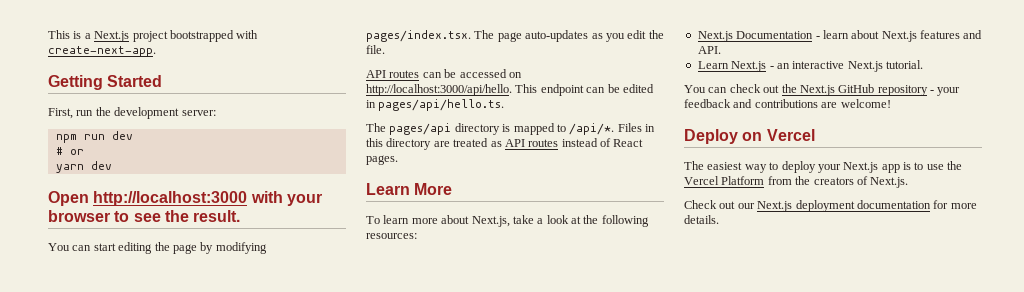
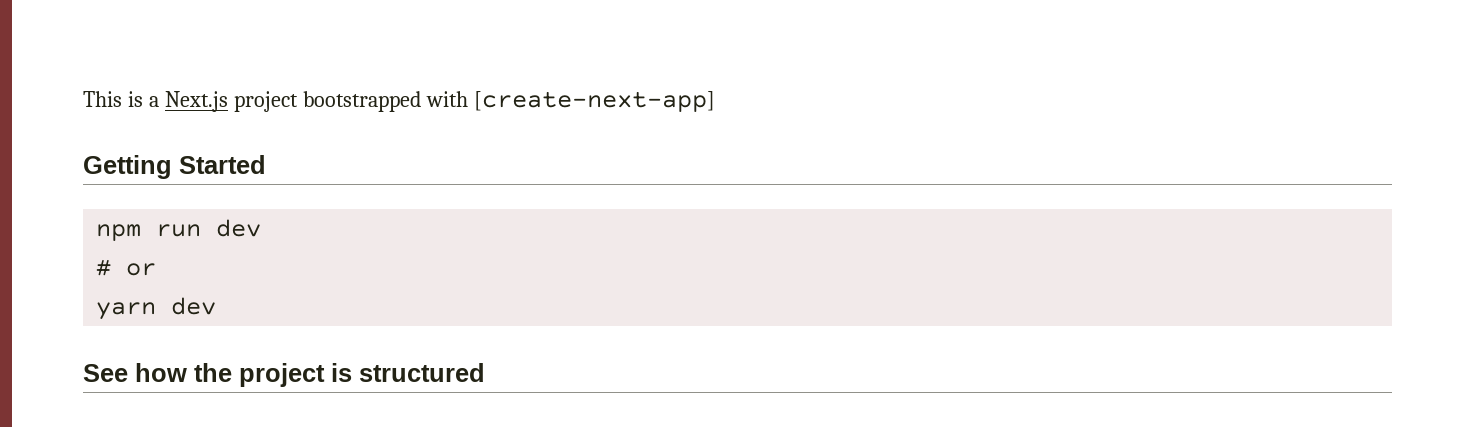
[48,46,156,57] create-next-app. -> [473,91,715,112] [create-next-app]
[48,107,216,119] // First, run the development server: -> (266, 164) none
[48,191,322,206] [48,210,241,222] [48,242,267,254] [366,30,664,42] [366,45,385,54] [366,69,522,78] [366,84,654,96] [366,99,505,111] [366,123,655,135] [366,138,644,150] [366,155,398,165] [366,183,453,195] [366,215,649,227] [366,233,417,239] [697,30,983,42] [697,46,721,54] [697,60,923,72] [684,84,961,96] [684,99,891,108] [684,129,815,144] [684,161,963,173] [684,176,909,188] [684,200,977,212] [684,215,719,224] Open http://localhost:3000 with your browser to see the result. // You can start editing the page by modifying pages/index.tsx. The page auto-updates as you edit the file. // API routes can be accessed on http://localhost:3000/api/hello. This endpoint can be edited in pages/api/hello.ts. // The pages/api directory is mapped to /api/*. Files in this directory are treated as API routes instead of React pages. // Learn More // To learn more about Next.js, take a look at the following resources: // Next.js Documentation - learn about Next.js features and API. // Learn Next.js - an interactive Next.js tutorial. // You can check out the Next.js GitHub repository - your feedback and contributions are welcome! // Deploy on Vercel // The easiest way to deploy your Next.js app is to use the Vercel Platform from the creators of Next.js. // Check out our Next.js deployment documentation for more details. -> [83,363,485,387] See how the project is structured

